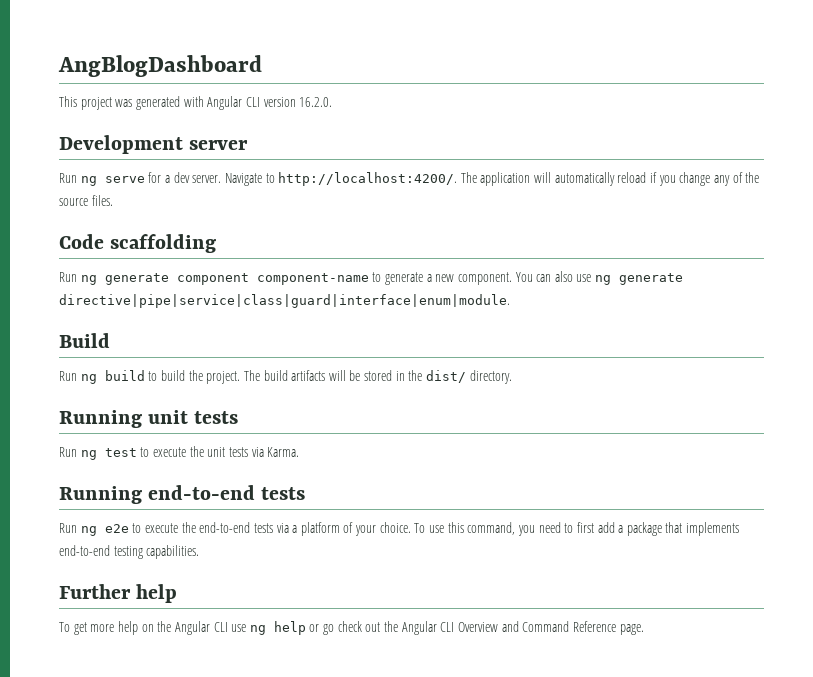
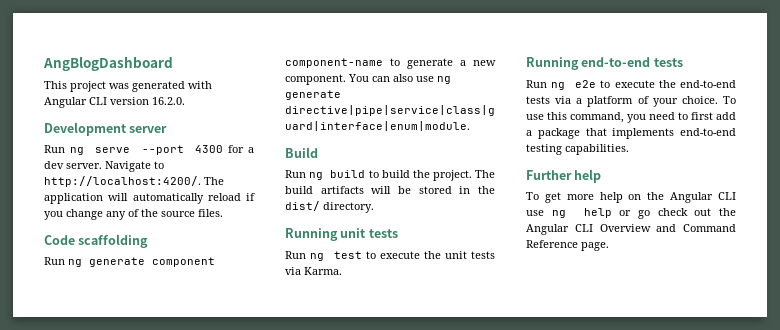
(145, 179) none -> [141,145,224,155] --port 4300

